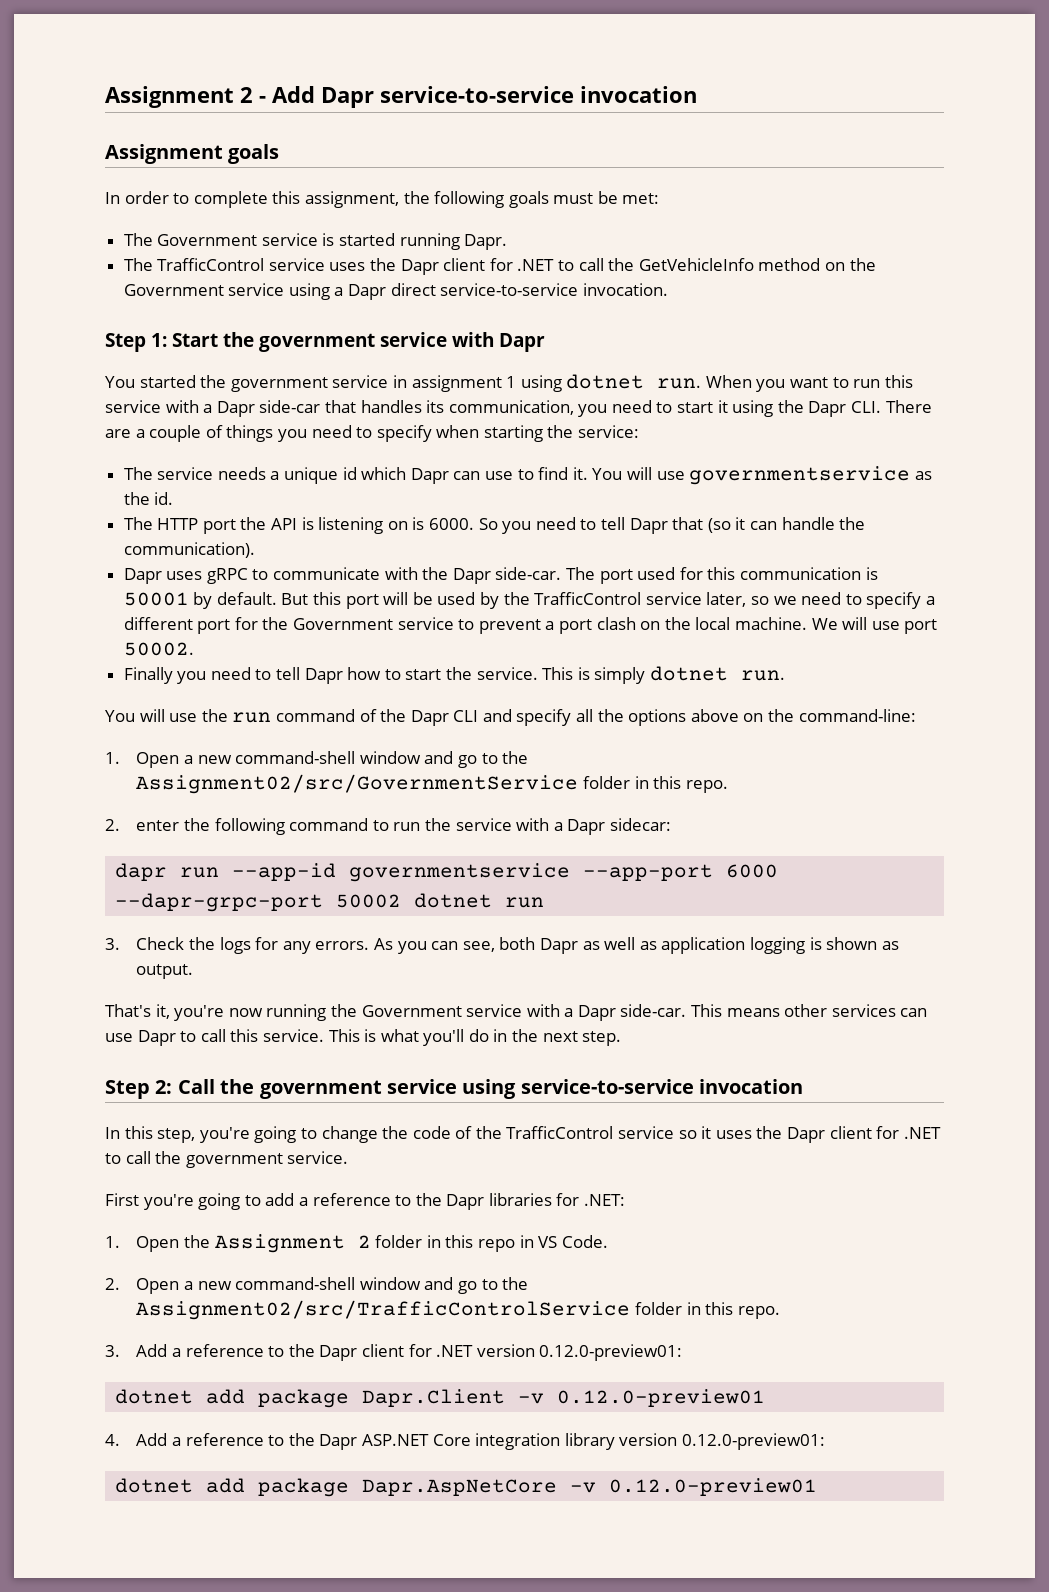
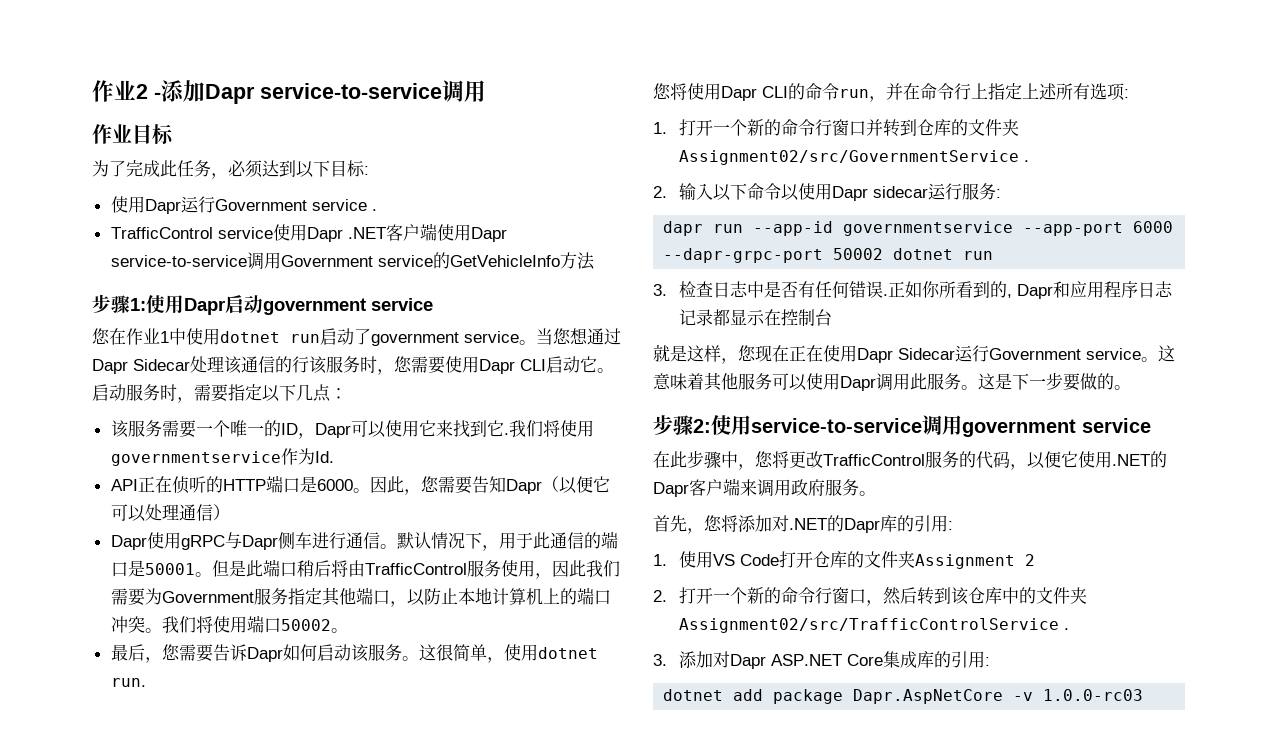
[105,86,234,108] Assignment -> [92,80,136,102] 作业
[272,86,697,108] [105,144,280,164] [105,191,660,208] [123,233,508,250] [123,258,876,275] [123,283,668,300] [105,332,545,352] [105,374,913,392] [105,400,932,417] [105,425,640,442] [123,466,932,485] [123,492,174,505] [123,517,866,534] [123,542,255,558] [123,567,878,584] [123,592,935,609] [123,617,938,634] [123,642,194,656] [123,666,785,684] [105,709,916,726] [105,751,529,768] [136,774,728,794] [105,818,671,835] Add Dapr service-to-service invocation // Assignment goals // In order to complete this assignment, the following goals must be met: // The Government service is started running Dapr. // The TrafficControl service uses the Dapr client for .NET to call the GetVehicleInfo method on the Government service using a Dapr direct service-to-service invocation. // Step 1: Start the government service with Dapr // You started the government service in assignment 1 using dotnet run. When you want to run this service with a Dapr side-car that handles its communication, you need to start it using the Dapr CLI. There are a couple of things you need to specify when starting the service: // The service needs a unique id which Dapr can use to find it. You will use governmentservice as the id. // The HTTP port the API is listening on is 6000. So you need to tell Dapr that (so it can handle the communication). // Dapr uses gRPC to communicate with the Dapr side-car. The port used for this communication is 50001 by default. But this port will be used by the TrafficControl service later, so we need to specify a different port for the Government service to prevent a port clash on the local machine. We will use port 50002. // Finally you need to tell Dapr how to start the service. This is simply dotnet run. // You will use the run command of the Dapr CLI and specify all the options above on the command-line: // 1. Open a new command-shell window and go to the Assignment02/src/GovernmentService folder in this repo. // 2. enter the following command to run the service with a Dapr sidecar: -> [161,80,486,104] [92,124,174,145] [92,160,369,179] [110,196,377,214] [110,223,507,242] [110,252,595,270] [92,294,433,315] [92,328,621,346] [92,356,614,375] [92,384,347,403] [110,420,594,439] [110,448,334,466] [110,475,610,495] [110,504,230,522] [110,531,618,551] [110,559,620,579] [110,587,611,607] [110,615,348,633] [110,644,598,663] [110,678,146,687] [653,83,1129,102] [653,119,1019,137] [678,150,1029,165] [653,183,1001,201] 添加Dapr service-to-service调用 // 作业目标 // 为了完成此任务，必须达到以下目标: // 使用Dapr运行Government service . // TrafficControl service使用Dapr .NET客户端使用Dapr service-to-service调用Government service的GetVehicleInfo方法 // 步骤1:使用Dapr启动government service // 您在作业1中使用dotnet run启动了government service。当您想通过Dapr Sidecar处理该通信的行该服务时，您需要使用Dapr CLI启动它。启动服务时，需要指定以下几点： // 该服务需要一个唯一的ID，Dapr可以使用它来找到它.我们将使用governmentservice作为Id. // API正在侦听的HTTP端口是6000。因此，您需要告知Dapr（以便它可以处理通信） // Dapr使用gRPC与Dapr侧车进行通信。默认情况下，用于此通信的端口是50001。但是此端口稍后将由TrafficControl服务使用，因此我们需要为Government服务指定其他端口，以防止本地计算机上的端口冲突。我们将使用端口50002。 // 最后，您需要告诉Dapr如何启动该服务。这很简单，使用dotnet run. // 您将使用Dapr CLI的命令run，并在命令行上指定上述所有选项: // 1.打开一个新的命令行窗口并转到仓库的文件夹Assignment02/src/GovernmentService . // 2.输入以下命令以使用Dapr sidecar运行服务:
[136,937,899,954] [136,964,194,979] [105,1004,928,1021] [105,1029,622,1046] [105,1079,804,1099] [105,1126,941,1143] [105,1151,349,1168] [105,1193,626,1210] [105,1234,608,1253] [105,1277,529,1294] [136,1300,780,1320] [105,1344,683,1361] [115,1389,766,1408] [105,1433,825,1450] Check the logs for any errors. As you can see, both Dapr as well as application logging is shown as output. // That's it, you're now running the Government service with a Dapr side-car. This means other services can use Dapr to call this service. This is what you'll do in the next step. // Step 2: Call the government service using service-to-service invocation // In this step, you're going to change the code of the TrafficControl service so it uses the Dapr client for .NET to call the government service. // First you're going to add a reference to the Dapr libraries for .NET: // 1. Open the Assignment 2 folder in this repo in VS Code. // 2. Open a new command-shell window and go to the Assignment02/src/TrafficControlService folder in this repo. // 3. Add a reference to the Dapr client for .NET version 0.12.0-preview01: // dotnet add package Dapr.Client -v 0.12.0-preview01 // 4. Add a reference to the Dapr ASP.NET Core integration library version 0.12.0-preview01: -> [678,281,1173,299] [678,309,832,326] [653,344,1175,364] [653,372,1131,391] [653,415,1151,437] [653,450,1167,470] [653,478,876,497] [653,515,953,534] [653,551,1035,569] [653,587,1087,606] [678,618,1069,633] [653,651,990,669] 检查日志中是否有任何错误.正如你所看到的, Dapr和应用程序日志记录都显示在控制台 // 就是这样，您现在正在使用Dapr Sidecar运行Government service。这意味着其他服务可以使用Dapr调用此服务。这是下一步要做的。 // 步骤2:使用service-to-service调用government service // 在此步骤中，您将更改TrafficControl服务的代码，以便它使用.NET的Dapr客户端来调用政府服务。 // 首先，您将添加对.NET的Dapr库的引用: // 1.使用VS Code打开仓库的文件夹Assignment 2 // 2.打开一个新的命令行窗口，然后转到该仓库中的文件夹Assignment02/src/TrafficControlService . // 3.添加对Dapr ASP.NET Core集成库的引用:
[609,1478,818,1496] 0.12.0-preview01 -> [1043,689,1144,701] 1.0.0-rc03

